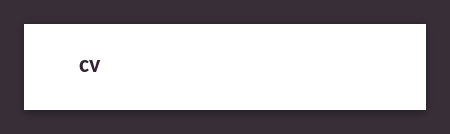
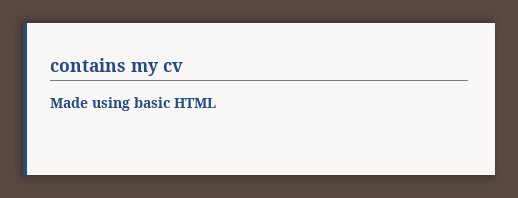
(79, 66) none -> [50,58,159,76] contains my
(101, 66) none -> [50,97,216,111] // Made using basic HTML

